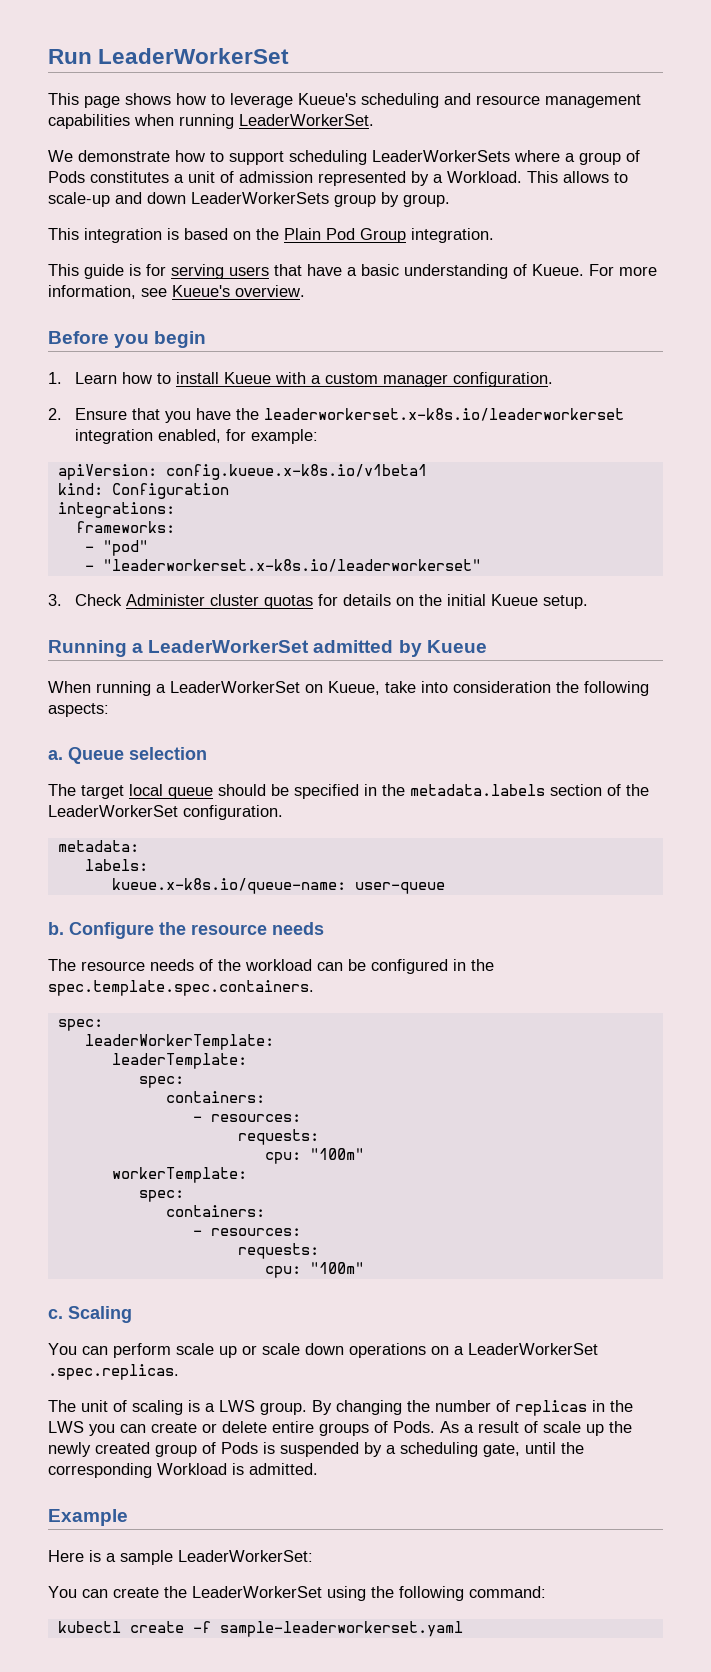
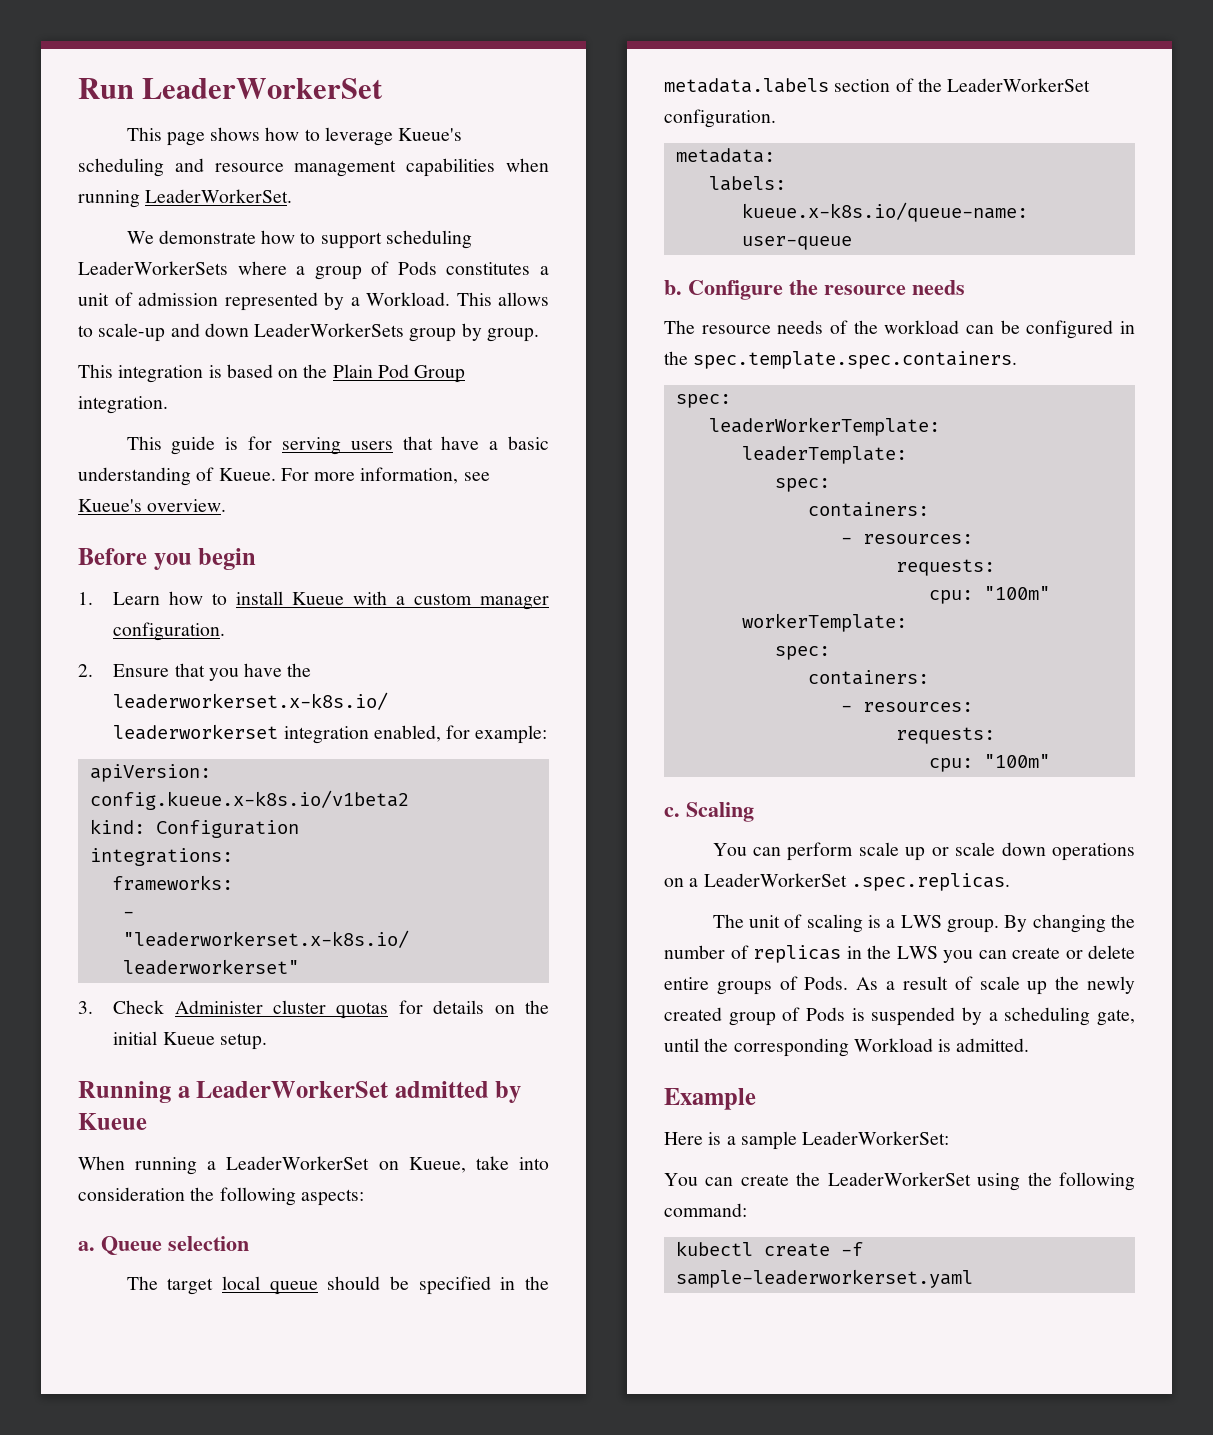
[165,464,427,480] config.kueue.x-k8s.io/v1beta1 -> [89,790,409,810] config.kueue.x-k8s.io/v1beta2
[84,540,148,556] // - "pod" -> (233, 883) none

